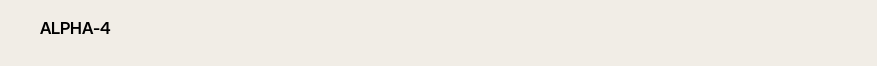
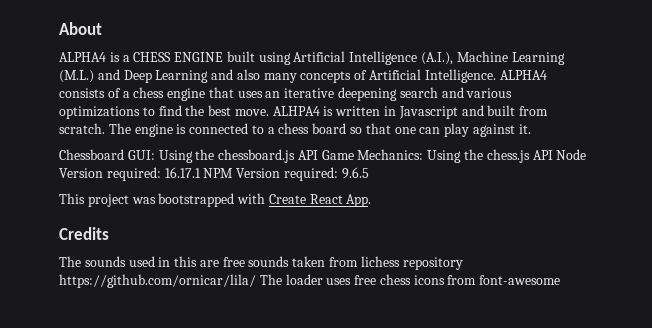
[40,22,111,34] ALPHA-4 -> [59,22,102,35] [59,51,565,65] [59,69,547,83] [59,87,513,101] [59,105,549,119] [59,123,531,137] [59,149,587,163] [59,167,369,181] [59,193,372,207] [59,227,109,240] [59,256,463,270] [59,274,561,288] About // ALPHA4 is a CHESS ENGINE built using Artificial Intelligence (A.I.), Machine Learning (M.L.) and Deep Learning and also many concepts of Artificial Intelligence. ALPHA4 consists of a chess engine that uses an iterative deepening search and various optimizations to find the best move. ALHPA4 is written in Javascript and built from scratch. The engine is connected to a chess board so that one can play against it. // Chessboard GUI: Using the chessboard.js API Game Mechanics: Using the chess.js API Node Version required: 16.17.1 NPM Version required: 9.6.5 // This project was bootstrapped with Create React App. // Credits // The sounds used in this are free sounds taken from lichess repository https://github.com/ornicar/lila/ The loader uses free chess icons from font-awesome

